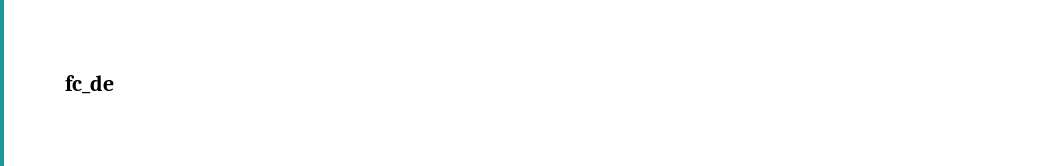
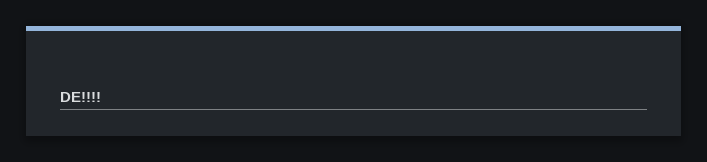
[65,75,114,94] fc_de -> [60,92,101,102] DE!!!!

